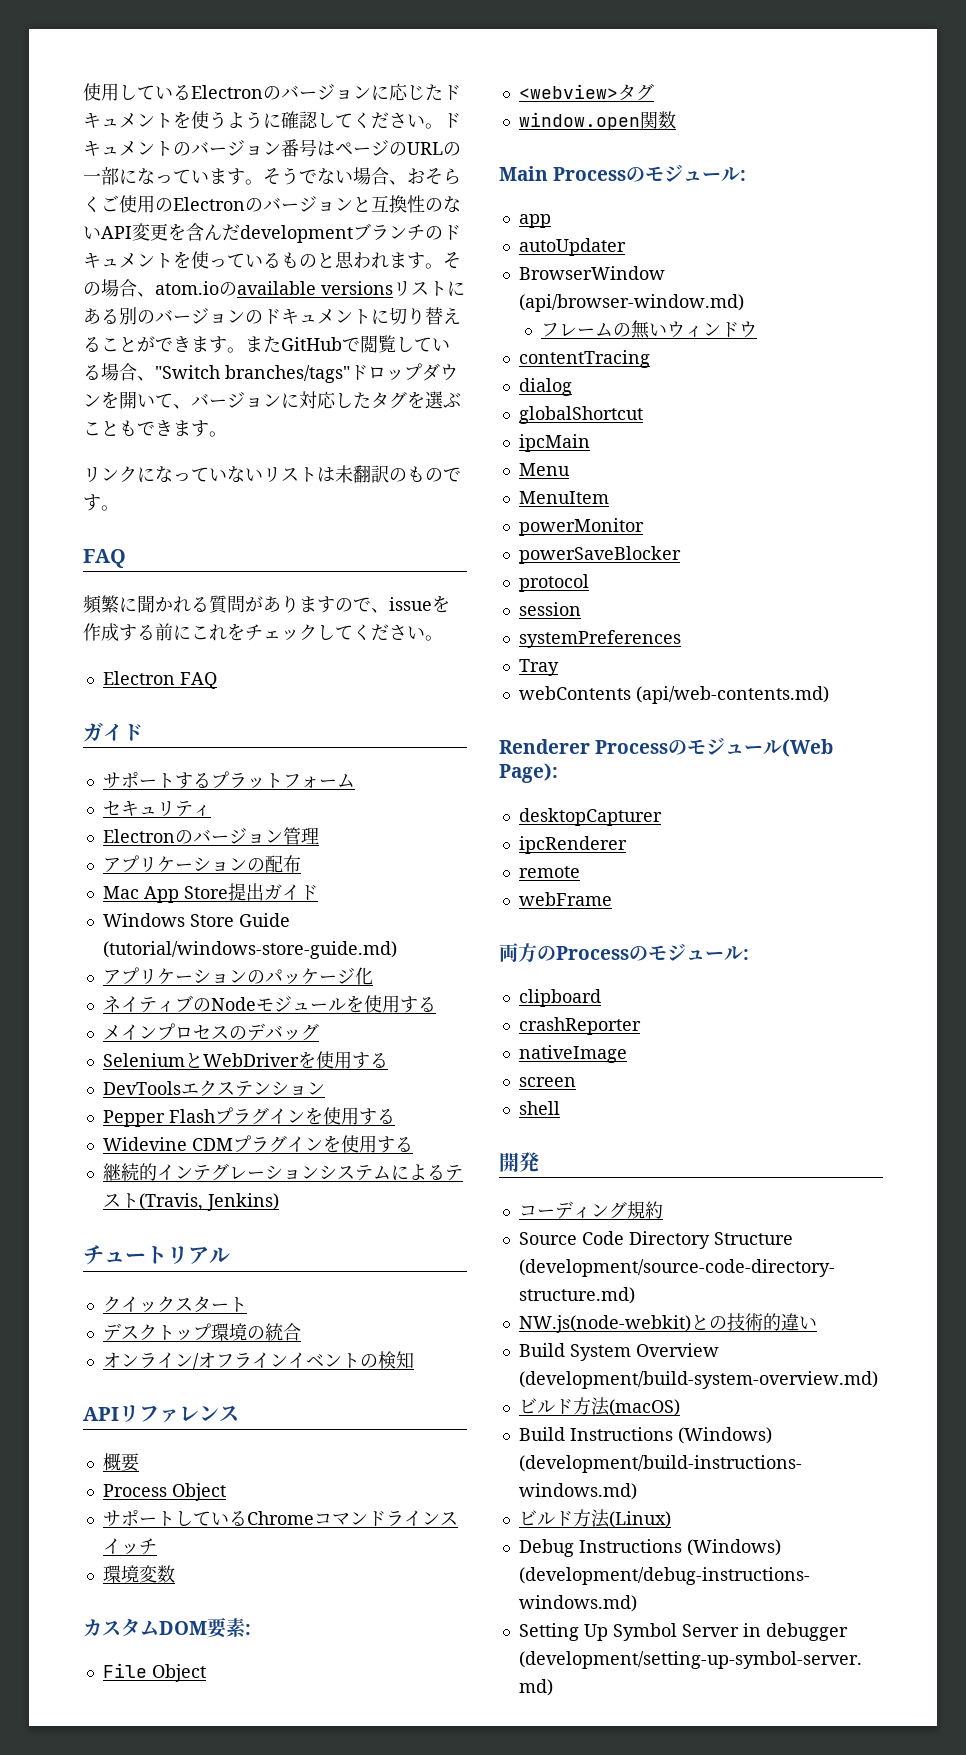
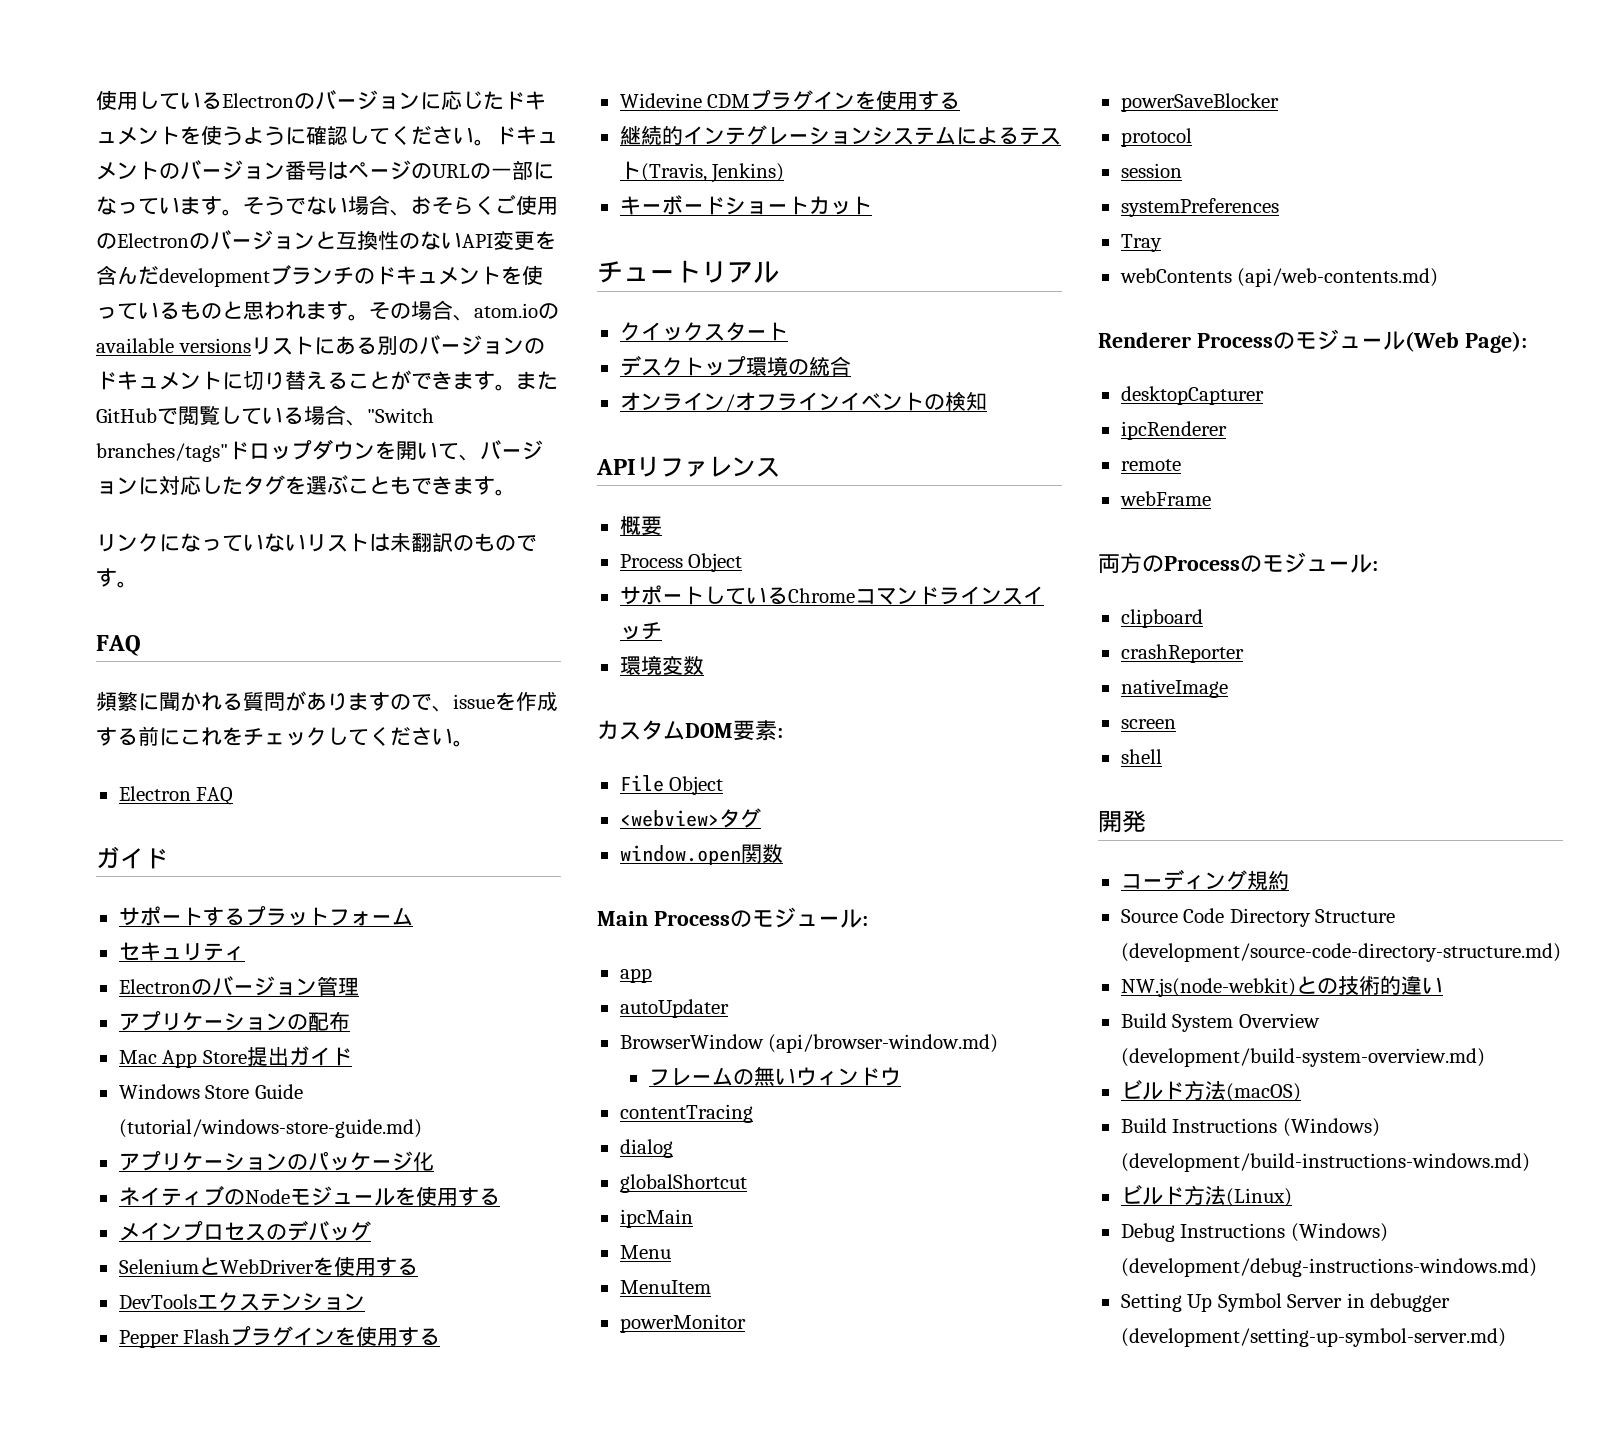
(279, 1202) none -> [619,195,872,215] // キーボードショートカット

